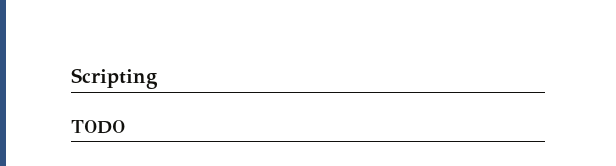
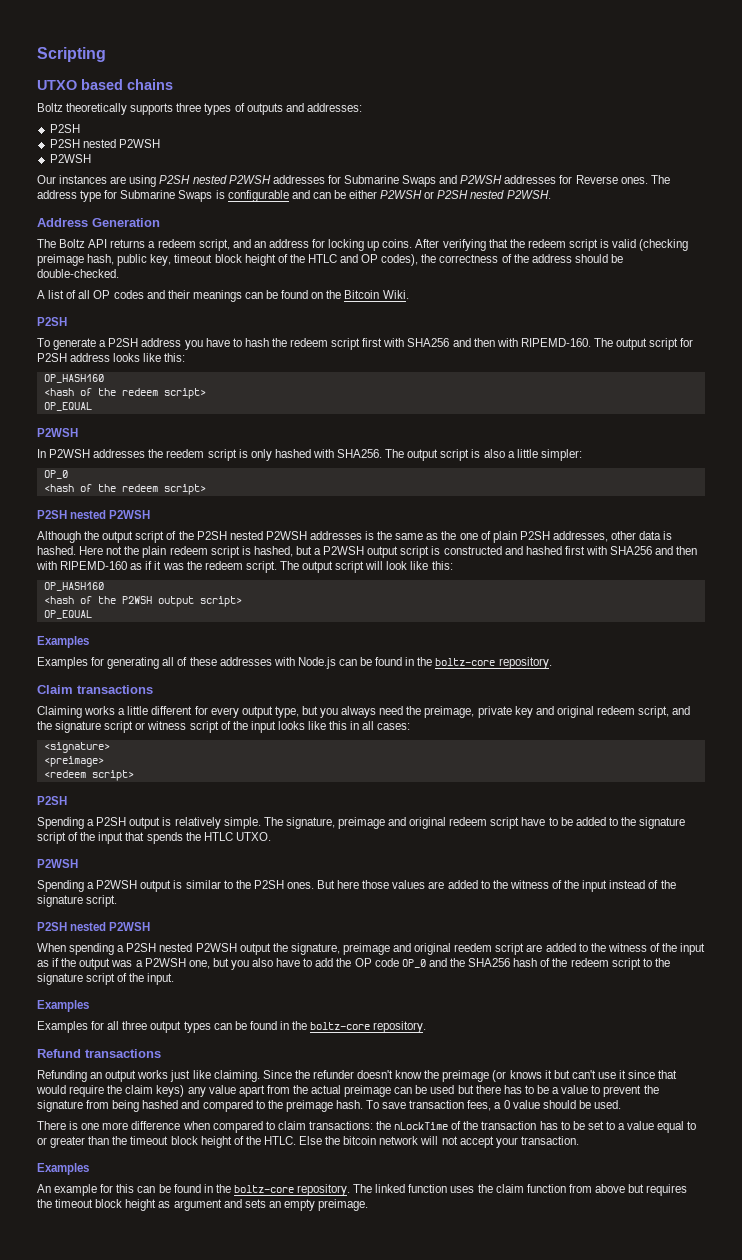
[71,120,125,134] TODO -> [37,79,173,90] [37,103,362,115] [49,124,80,133] [49,139,160,148] [49,154,91,163] [37,175,670,187] [37,190,551,202] [37,218,160,227] [37,239,689,251] [37,254,623,266] [37,269,119,278] [37,290,409,302] [37,317,67,326] [37,338,694,350] [37,353,186,362] [43,374,104,383] [43,388,206,399] [43,402,92,411] [37,428,78,437] [37,449,582,461] [43,470,68,479] [43,484,206,495] [37,510,151,519] [37,531,673,543] [37,546,698,558] [36,561,453,573] [43,582,104,591] [43,596,242,607] [43,610,92,619] [37,636,89,648] [37,657,552,669] [37,685,153,694] [37,706,691,718] [37,721,411,733] [43,742,110,753] [43,756,104,767] [43,770,134,781] [37,796,67,805] [37,817,686,829] [37,832,271,844] [37,859,78,868] [37,880,676,892] [37,895,118,907] [37,922,151,931] [37,943,706,955] [37,958,670,970] [37,973,175,985] [37,1000,89,1012] [37,1021,427,1033] [37,1049,161,1058] [37,1070,678,1082] [36,1085,659,1097] [37,1100,621,1112] [37,1121,697,1133] [37,1136,579,1148] [37,1163,89,1175] [37,1184,688,1196] [37,1199,369,1211] UTXO based chains // Boltz theoretically supports three types of outputs and addresses: // P2SH // P2SH nested P2WSH // P2WSH // Our instances are using P2SH nested P2WSH addresses for Submarine Swaps and P2WSH addresses for Reverse ones. The address type for Submarine Swaps is configurable and can be either P2WSH or P2SH nested P2WSH. // Address Generation // The Boltz API returns a redeem script, and an address for locking up coins. After verifying that the redeem script is valid (checking preimage hash, public key, timeout block height of the HTLC and OP codes), the correctness of the address should be double-checked. // A list of all OP codes and their meanings can be found on the Bitcoin Wiki. // P2SH // To generate a P2SH address you have to hash the redeem script first with SHA256 and then with RIPEMD-160. The output script for P2SH address looks like this: // OP_HASH160 // <hash of the redeem script> // OP_EQUAL // P2WSH // In P2WSH addresses the reedem script is only hashed with SHA256. The output script is also a little simpler: // OP_0 // <hash of the redeem script> // P2SH nested P2WSH // Although the output script of the P2SH nested P2WSH addresses is the same as the one of plain P2SH addresses, other data is hashed. Here not the plain redeem script is hashed, but a P2WSH output script is constructed and hashed first with SHA256 and then with RIPEMD-160 as if it was the redeem script. The output script will look like this: // OP_HASH160 // <hash of the P2WSH output script> // OP_EQUAL // Examples // Examples for generating all of these addresses with Node.js can be found in the boltz-core repository. // Claim transactions // Claiming works a little different for every output type, but you always need the preimage, private key and original redeem script, and the signature script or witness script of the input looks like this in all cases: // <signature> // <preimage> // <redeem script> // P2SH // Spending a P2SH output is relatively simple. The signature, preimage and original redeem script have to be added to the signature script of the input that spends the HTLC UTXO. // P2WSH // Spending a P2WSH output is similar to the P2SH ones. But here those values are added to the witness of the input instead of the signature script. // P2SH nested P2WSH // When spending a P2SH nested P2WSH output the signature, preimage and original reedem script are added to the witness of the input as if the output was a P2WSH one, but you also have to add the OP code OP_0 and the SHA256 hash of the redeem script to the signature script of the input. // Examples // Examples for all three output types can be found in the boltz-core repository. // Refund transactions // Refunding an output works just like claiming. Since the refunder doesn't know the preimage (or knows it but can't use it since that would require the claim keys) any value apart from the actual preimage can be used but there has to be a value to prevent the signature from being hashed and compared to the preimage hash. To save transaction fees, a 0 value should be used. // There is one more difference when compared to claim transactions: the nLockTime of the transaction has to be set to a value equal to or greater than the timeout block height of the HTLC. Else the bitcoin network will not accept your transaction. // Examples // An example for this can be found in the boltz-core repository. The linked function uses the claim function from above but requires the timeout block height as argument and sets an empty preimage.

